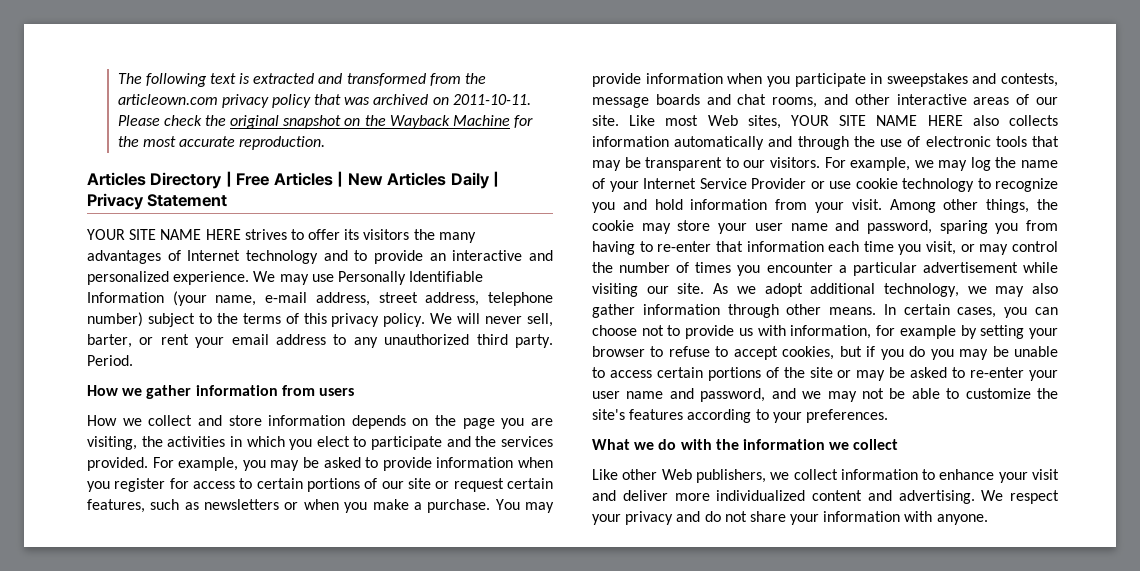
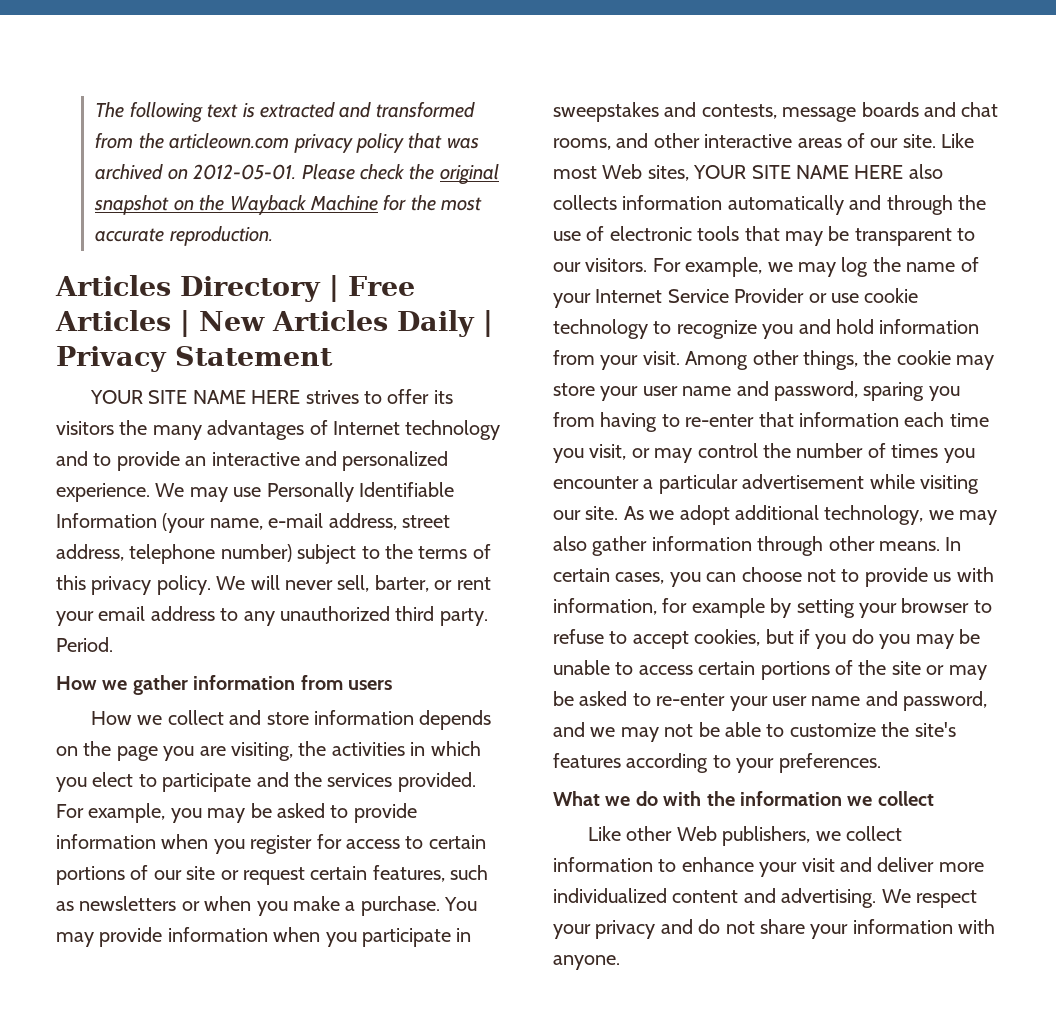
[452,94,531,105] 2011-10-11. -> [193,164,297,180] 2012-05-01.

